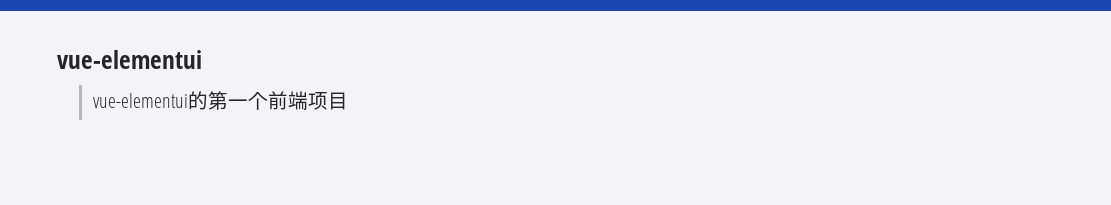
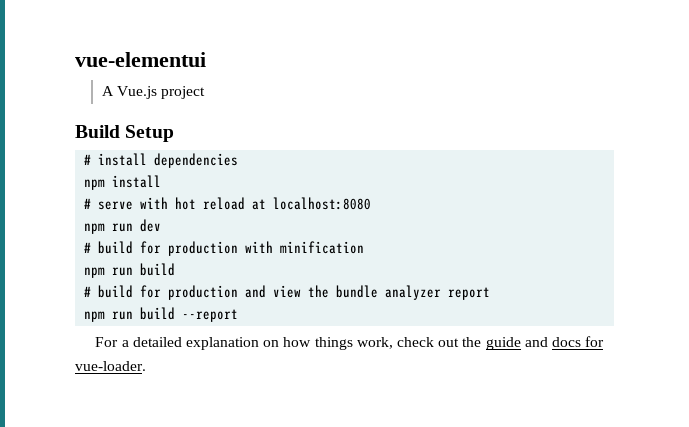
[92,91,348,110] vue-elementui的第一个前端项目 -> [101,86,206,99] [75,125,175,142] [84,153,239,168] [84,175,162,190] [84,197,372,210] [84,219,162,234] [84,241,365,256] [84,263,176,278] [84,285,491,300] [84,307,239,322] [95,336,605,350] [75,361,146,371] A Vue.js project // Build Setup // # install dependencies // npm install // # serve with hot reload at localhost:8080 // npm run dev // # build for production with minification // npm run build // # build for production and view the bundle analyzer report // npm run build --report // For a detailed explanation on how things work, check out the guide and docs for vue-loader.

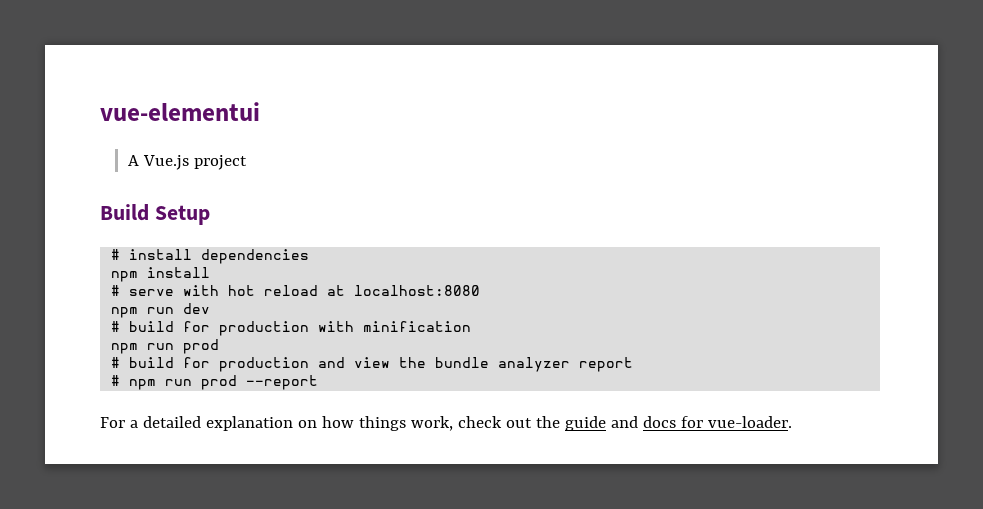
[140,263,176,276] build -> [183,339,220,354] prod
[84,307,176,322] npm run build -> [111,375,238,390] # npm run prod

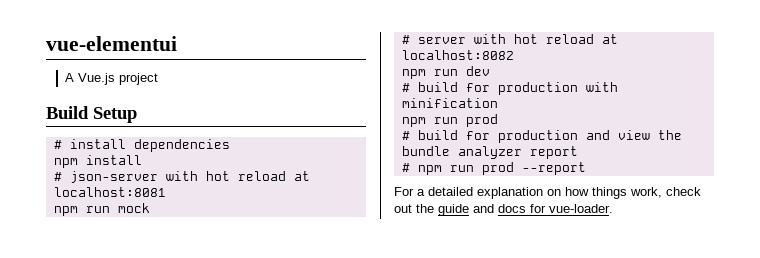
[129,285,481,296] serve with hot reload at localhost:8080 -> [69,171,310,183] [53,187,166,197] [53,203,150,216] [401,34,618,44] [401,50,514,60] json-server with hot reload at localhost:8081 // npm run mock // # server with hot reload at localhost:8082

